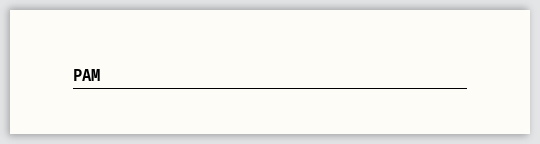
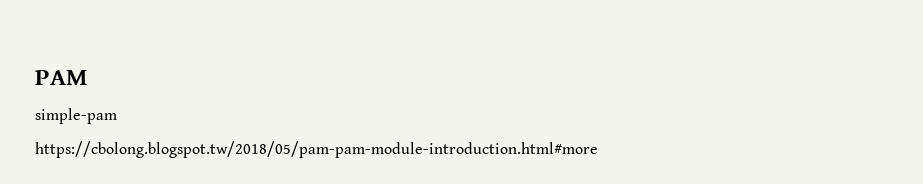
(100, 75) none -> [35,108,117,124] [35,141,598,158] // simple-pam // https://cbolong.blogspot.tw/2018/05/pam-pam-module-introduction.html#more

